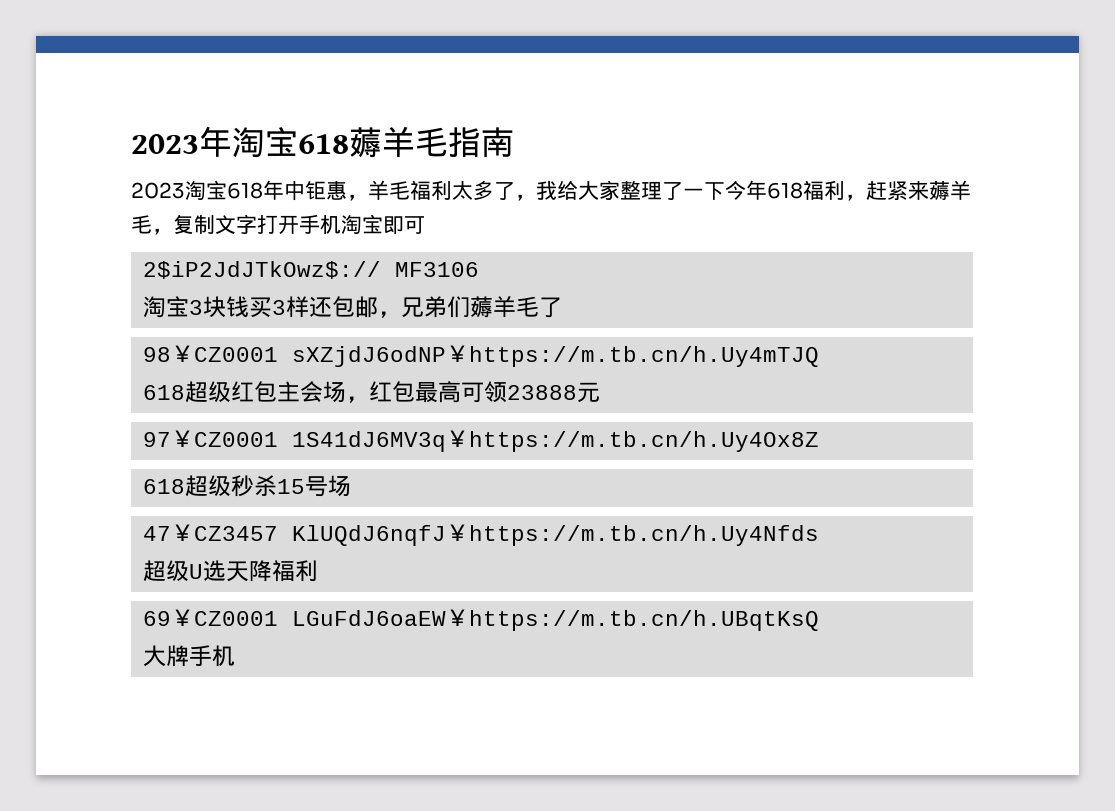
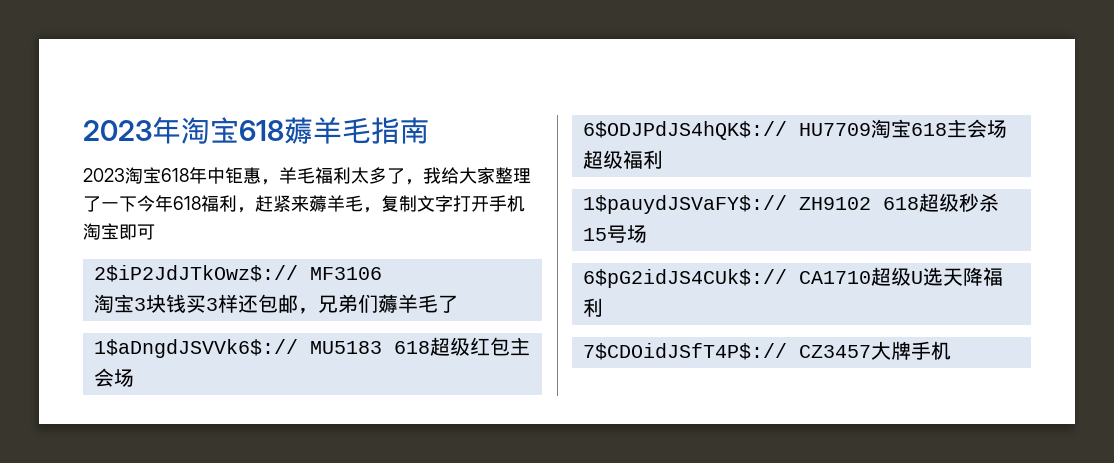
[143,345,820,367] 98￥CZ0001 sXZjdJ6odNP￥https://m.tb.cn/h.Uy4mTJQ // -> [93,339,382,358] 1$aDngdJSVVk6$:// MU5183
[346,381,601,403] [143,430,820,452] ，红包最高可领23888元 // 97￥CZ0001 1S41dJ6MV3q￥https://m.tb.cn/h.Uy4Ox8Z // -> [582,119,1007,140] [582,150,663,169] [582,195,871,214] // 6$ODJPdJS4hQK$:// HU7709淘宝618主会场超级福利 // 1$pauydJSVaFY$:// ZH9102
[143,524,820,546] 47￥CZ3457 KlUQdJ6nqfJ￥https://m.tb.cn/h.Uy4Nfds // -> [582,269,871,288] 6$pG2idJS4CUk$:// CA1710
[143,609,820,631] 69￥CZ0001 LGuFdJ6oaEW￥https://m.tb.cn/h.UBqtKsQ // -> [582,343,871,360] 7$CDOidJSfT4P$:// CZ3457

